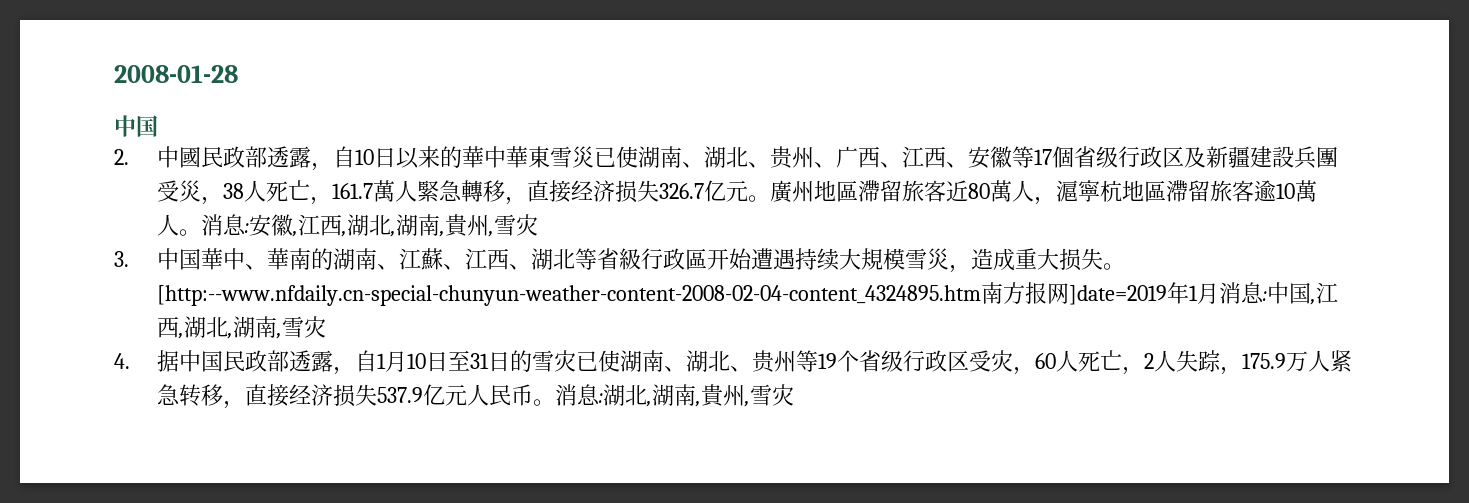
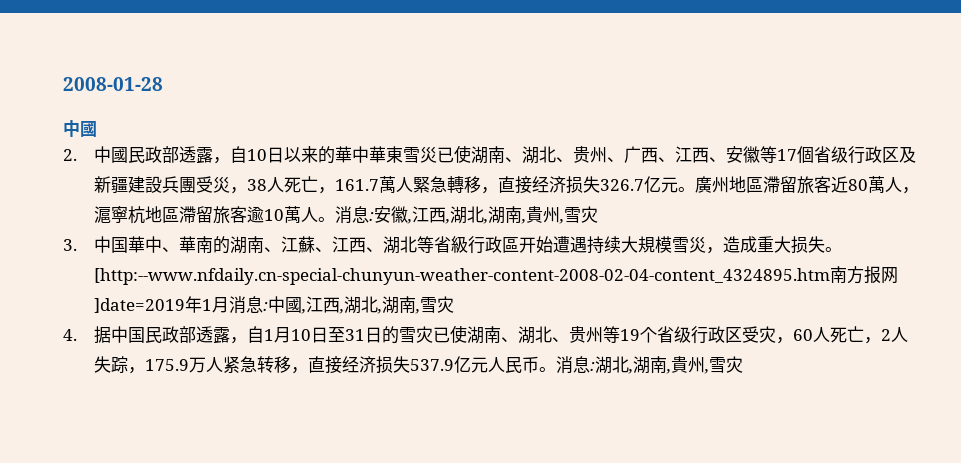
[136,115,158,137] 国 -> [80,121,97,137] 國
[1288,282,1311,304] 国 -> [285,297,303,313] 國

